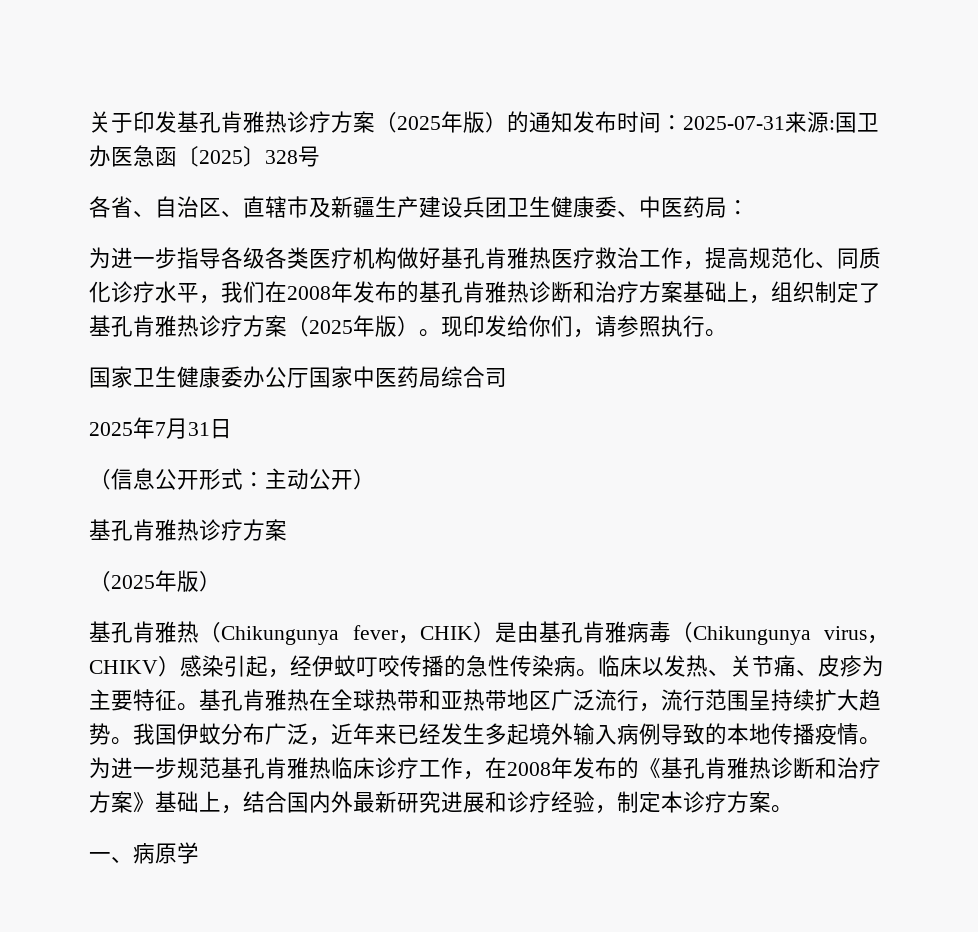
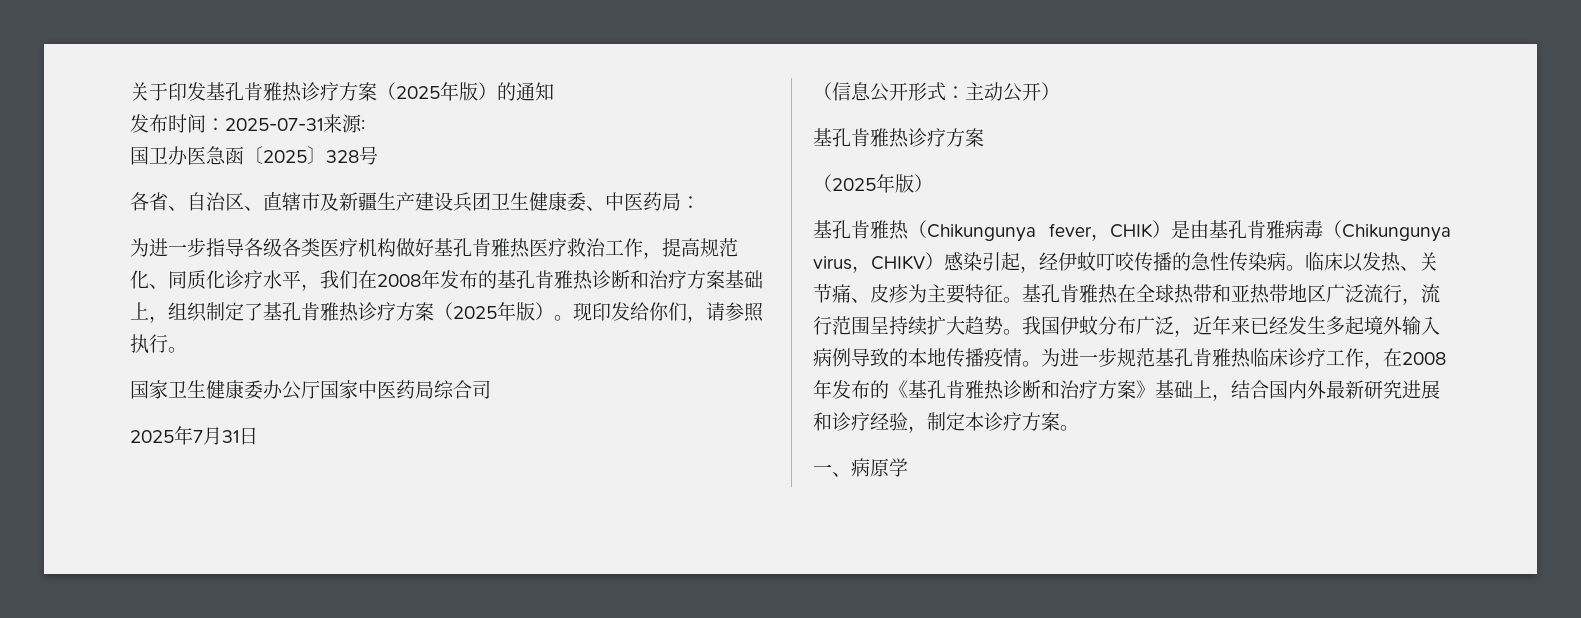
(573, 122) none -> (554, 91) //
(835, 125) none -> (365, 125) //

